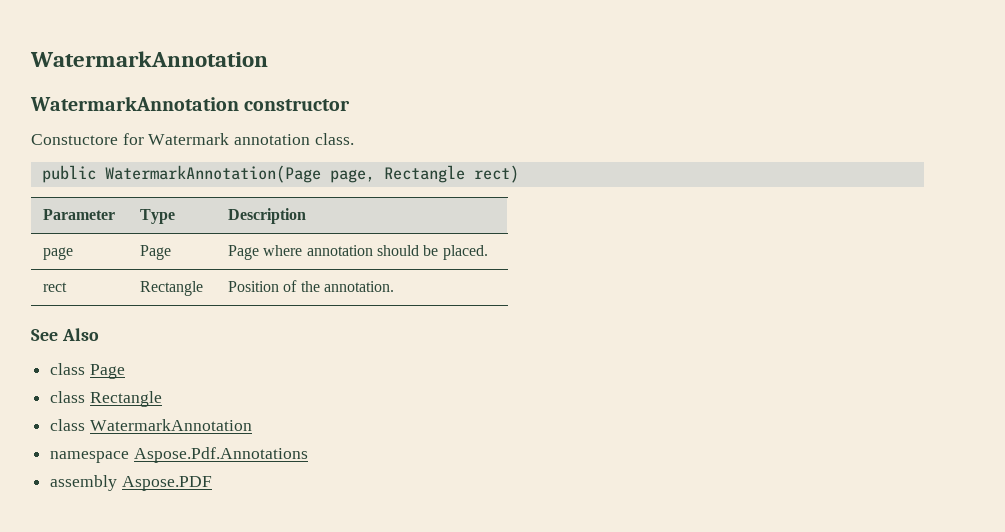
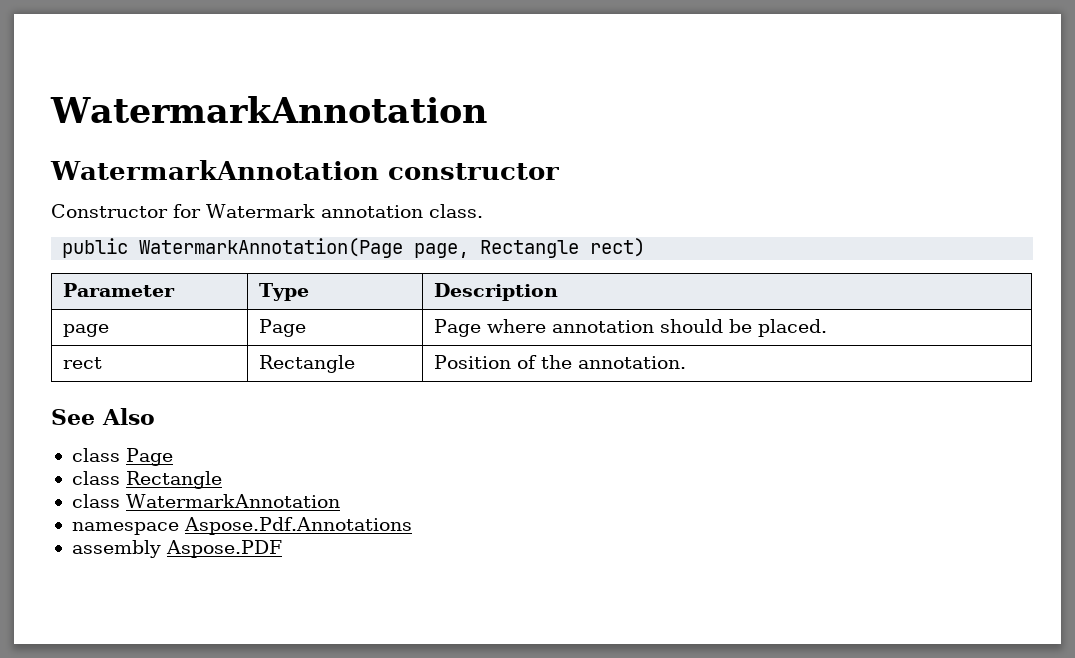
[31,134,118,145] Constuctore -> [51,204,168,218] Constructor

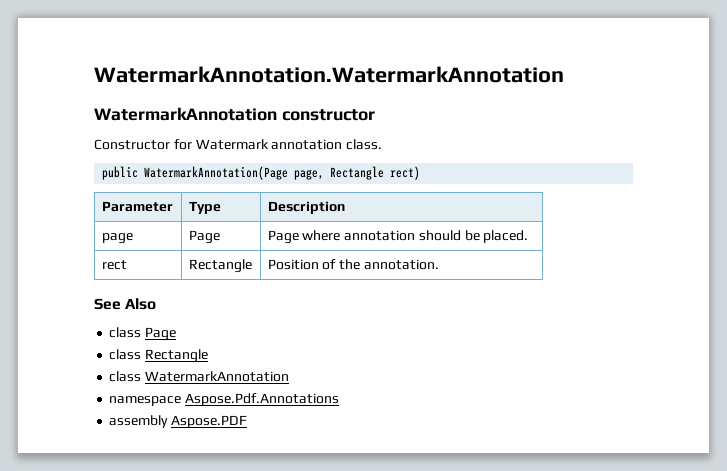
[50,96,487,123] WatermarkAnnotation -> [94,66,564,83] WatermarkAnnotation.WatermarkAnnotation

